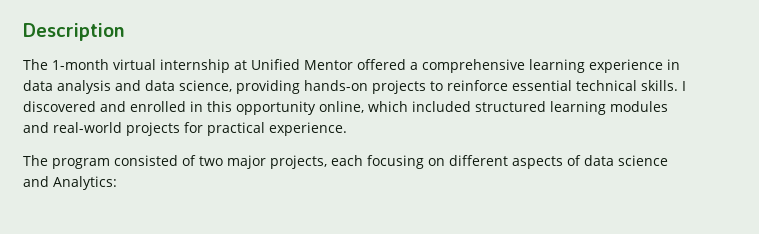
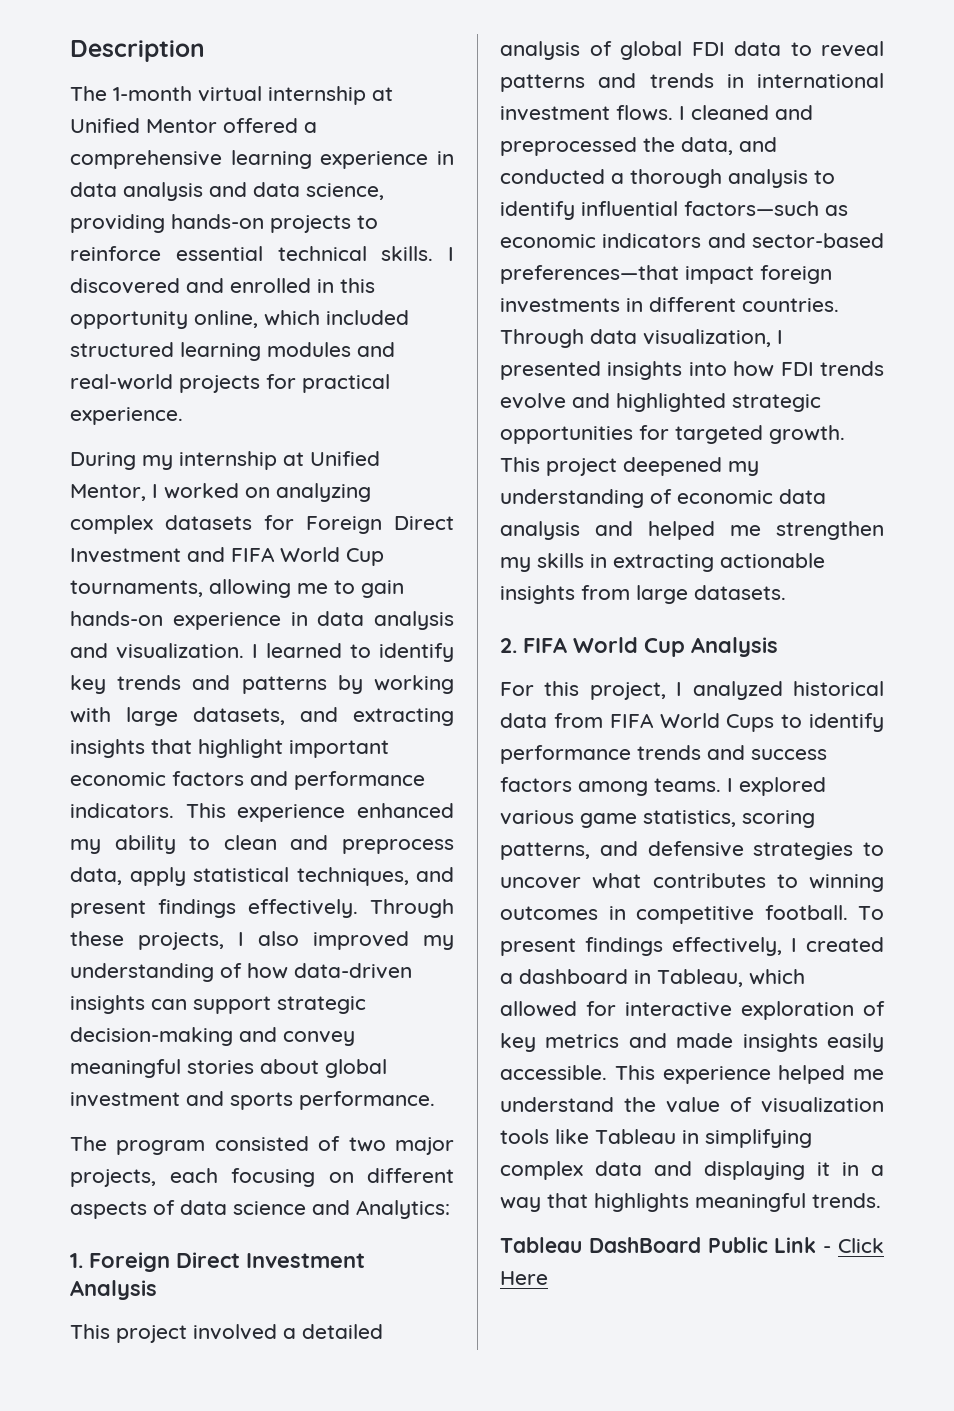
(347, 129) none -> [70,451,380,470] [70,483,371,502] [70,515,454,534] [70,547,384,566] [70,579,404,598] [70,611,454,630] [70,643,454,662] [70,675,454,694] [70,707,454,726] [70,739,389,758] [70,771,425,790] [70,803,455,822] [70,835,454,854] [70,867,454,886] [70,899,454,918] [70,931,454,950] [70,963,412,982] [70,995,366,1014] [70,1027,355,1046] [70,1059,387,1078] [70,1091,435,1110] // During my internship at Unified Mentor, I worked on analyzing complex datasets for Foreign Direct Investment and FIFA World Cup tournaments, allowing me to gain hands-on experience in data analysis and visualization. I learned to identify key trends and patterns by working with large datasets, and extracting insights that highlight important economic factors and performance indicators. This experience enhanced my ability to clean and preprocess data, apply statistical techniques, and present findings effectively. Through these projects, I also improved my understanding of how data-driven insights can support strategic decision-making and convey meaningful stories about global investment and sports performance.
(117, 183) none -> [70,1252,365,1272] [70,1280,157,1300] [70,1324,383,1343] [500,41,884,60] [500,73,884,92] [500,105,813,121] [500,137,777,156] [500,169,835,188] [500,201,848,220] [500,233,884,248] [500,265,832,284] [500,297,839,313] [500,329,783,348] [500,361,884,380] [500,393,821,412] [500,425,845,444] [500,457,759,476] [500,489,826,508] [500,521,884,540] [500,553,825,572] [500,585,786,604] [500,637,778,657] [500,681,884,700] [500,713,884,732] [500,745,827,764] [500,777,826,796] [500,810,815,828] [500,841,884,860] [500,873,884,892] [500,905,884,924] [500,937,884,956] [500,969,805,987] [500,1001,885,1020] [500,1033,884,1052] [500,1065,884,1084] [500,1097,884,1113] [500,1129,812,1148] [500,1161,884,1180] [500,1193,881,1212] [500,1237,884,1253] [500,1271,548,1285] // 1. Foreign Direct Investment Analysis // This project involved a detailed analysis of global FDI data to reveal patterns and trends in international investment flows. I cleaned and preprocessed the data, and conducted a thorough analysis to identify influential factors—such as economic indicators and sector-based preferences—that impact foreign investments in different countries. Through data visualization, I presented insights into how FDI trends evolve and highlighted strategic opportunities for targeted growth. This project deepened my understanding of economic data analysis and helped me strengthen my skills in extracting actionable insights from large datasets. // 2. FIFA World Cup Analysis // For this project, I analyzed historical data from FIFA World Cups to identify performance trends and success factors among teams. I explored various game statistics, scoring patterns, and defensive strategies to uncover what contributes to winning outcomes in competitive football. To present findings effectively, I created a dashboard in Tableau, which allowed for interactive exploration of key metrics and made insights easily accessible. This experience helped me understand the value of visualization tools like Tableau in simplifying complex data and displaying it in a way that highlights meaningful trends. // Tableau DashBoard Public Link - Click Here

